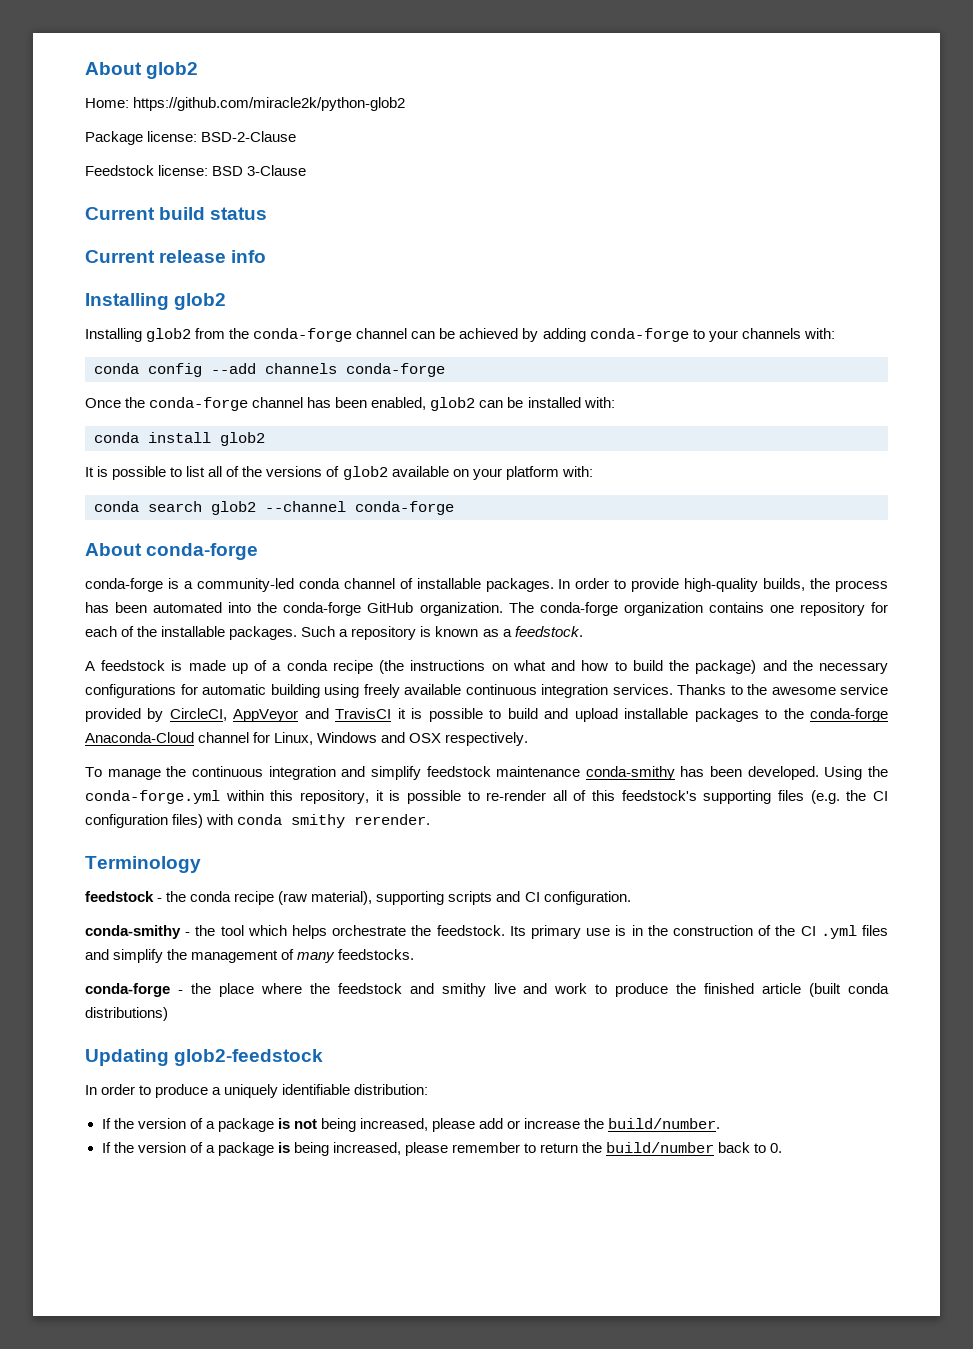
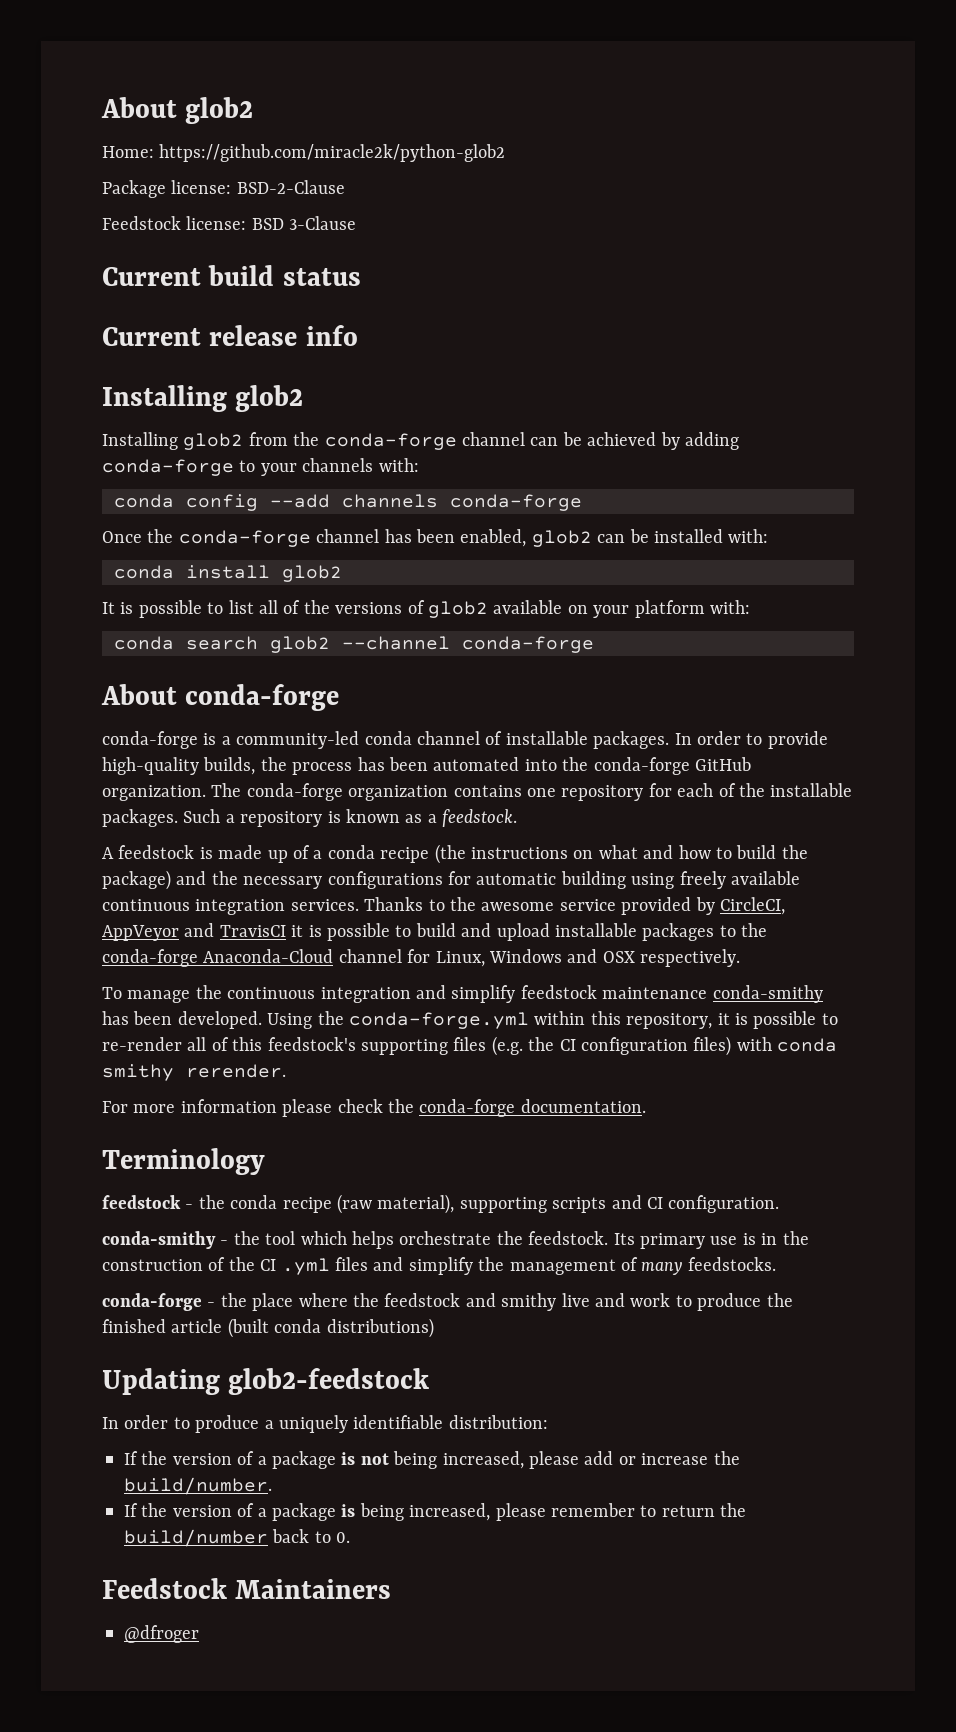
(431, 819) none -> [102,1099,646,1117] // For more information please check the conda-forge documentation.
(783, 1148) none -> [102,1578,392,1599] [124,1625,199,1643] // Feedstock Maintainers // @dfroger

